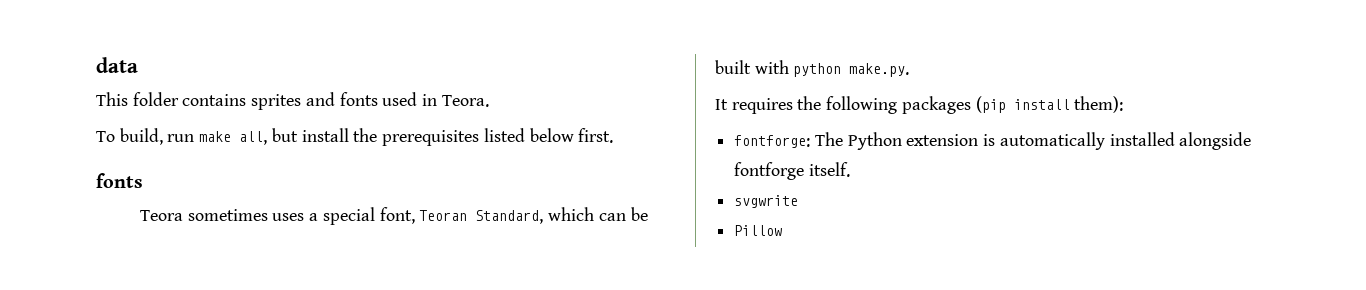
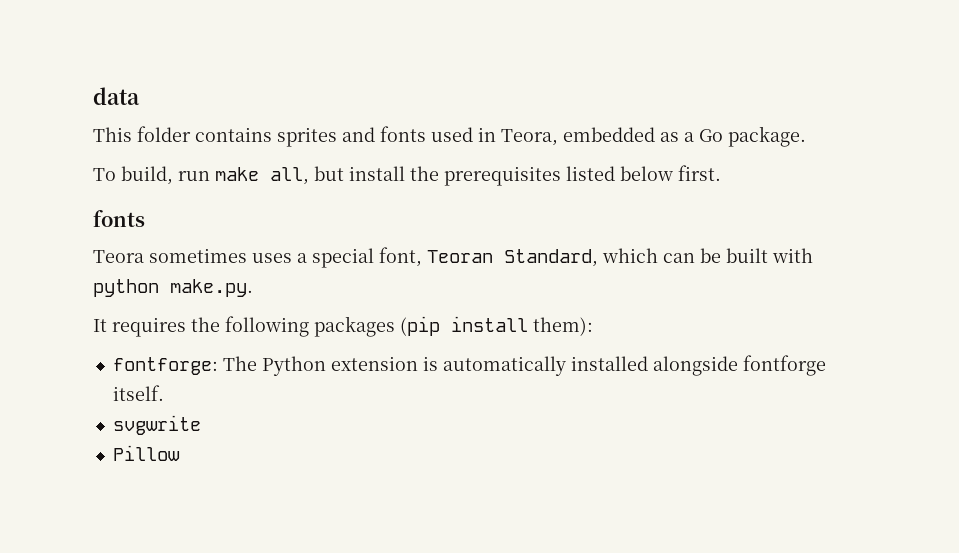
[441,95,489,107] Teora. -> [501,126,806,147] Teora, embedded as a Go package.

